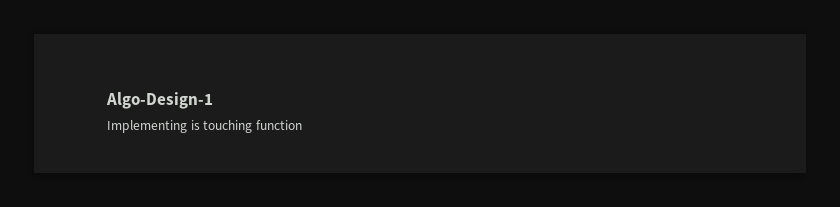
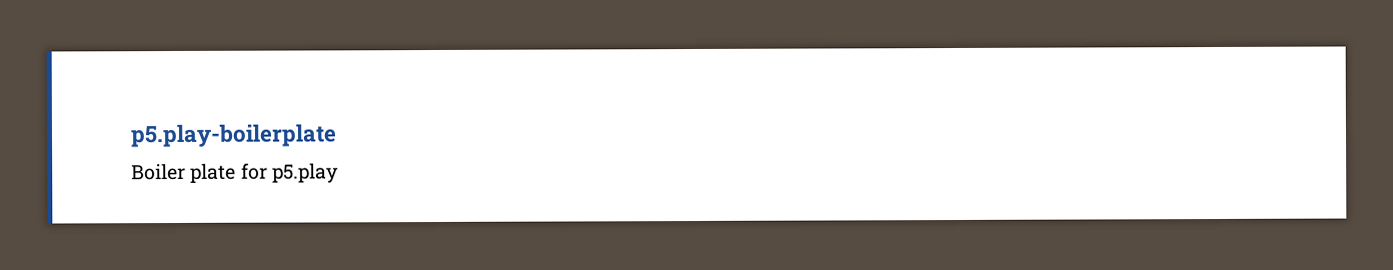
[106,92,213,109] [107,120,302,133] Algo-Design-1 // Implementing is touching function -> [130,123,337,148] [131,162,339,184] p5.play-boilerplate // Boiler plate for p5.play

